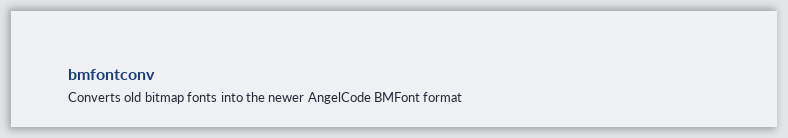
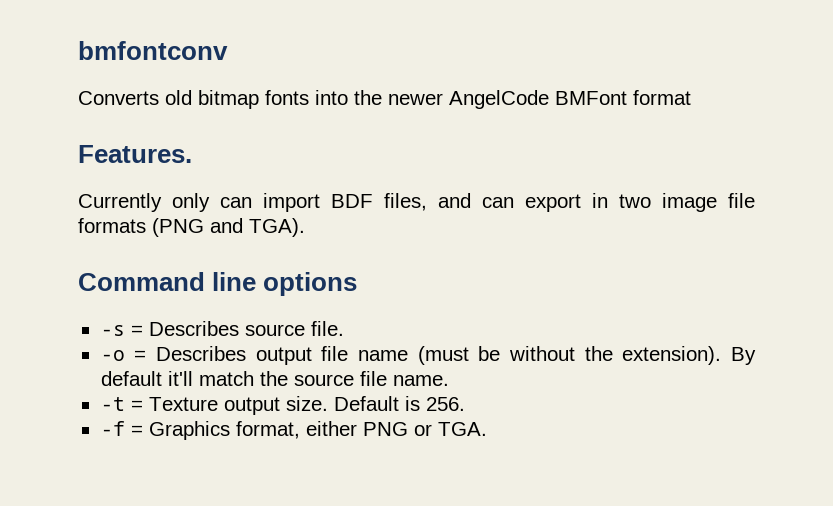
(463, 97) none -> [78,145,192,163] [78,193,755,212] [78,218,305,237] [78,272,358,296] [100,321,344,336] [100,346,756,365] [100,371,449,386] [100,396,465,415] [100,421,487,440] // Features. // Currently only can import BDF files, and can export in two image file formats (PNG and TGA). // Command line options // -s = Describes source file. // -o = Describes output file name (must be without the extension). By default it'll match the source file name. // -t = Texture output size. Default is 256. // -f = Graphics format, either PNG or TGA.

